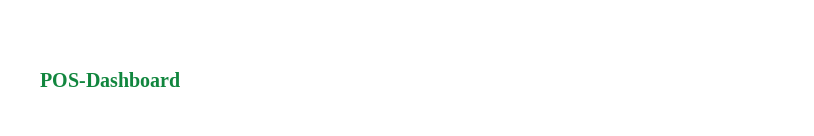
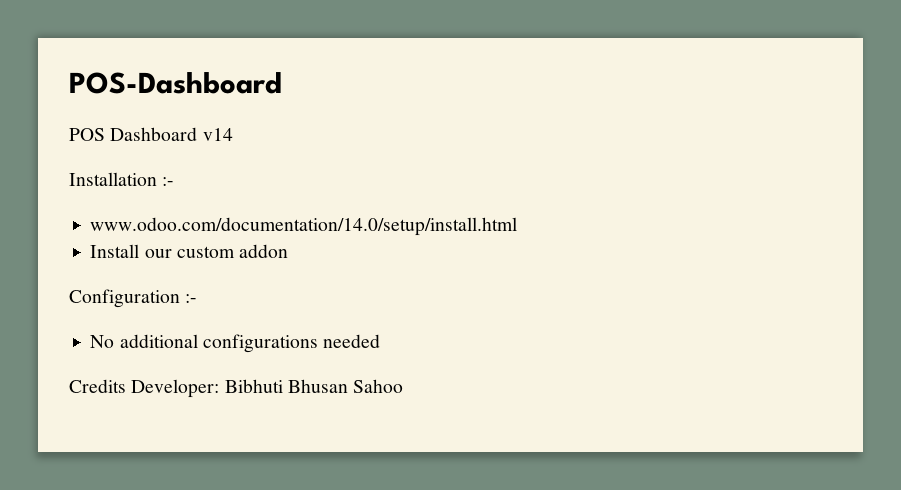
(180, 79) none -> [69,127,233,141] [69,172,175,186] [90,217,518,236] [90,244,289,258] [69,289,198,308] [90,334,381,353] [69,379,404,398] // POS Dashboard v14 // Installation :- // www.odoo.com/documentation/14.0/setup/install.html // Install our custom addon // Configuration :- // No additional configurations needed // Credits Developer: Bibhuti Bhusan Sahoo

